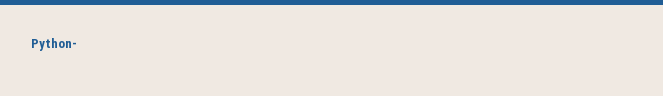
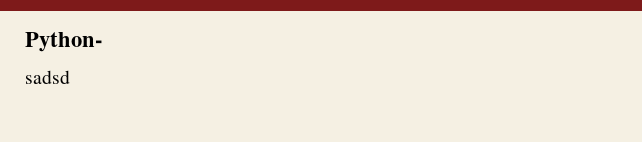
(77, 44) none -> [25,70,70,84] // sadsd

